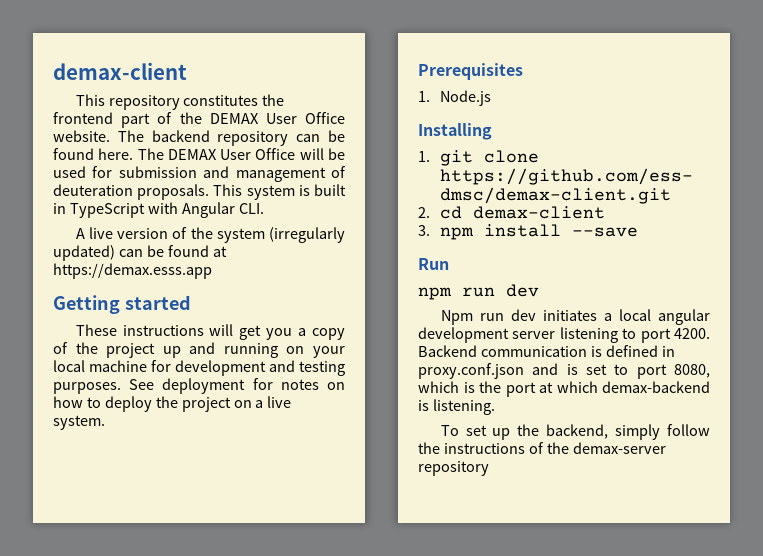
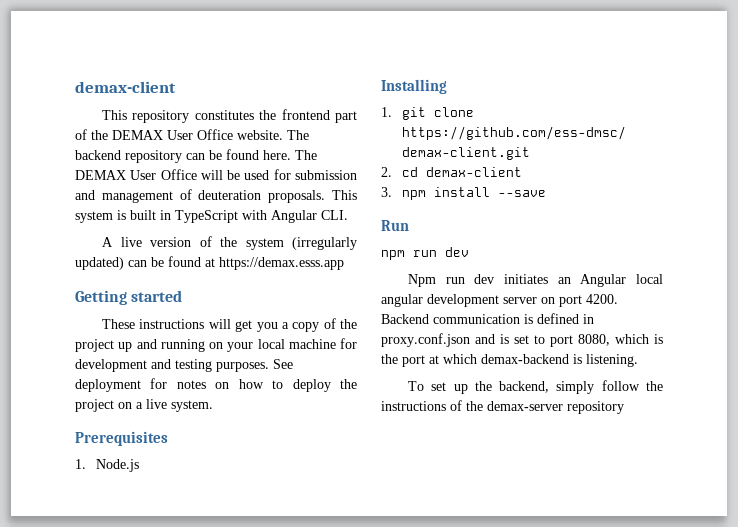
[603,313,612,321] a -> [557,274,627,287] an Angular
[559,327,637,343] listening to -> [541,297,555,304] on

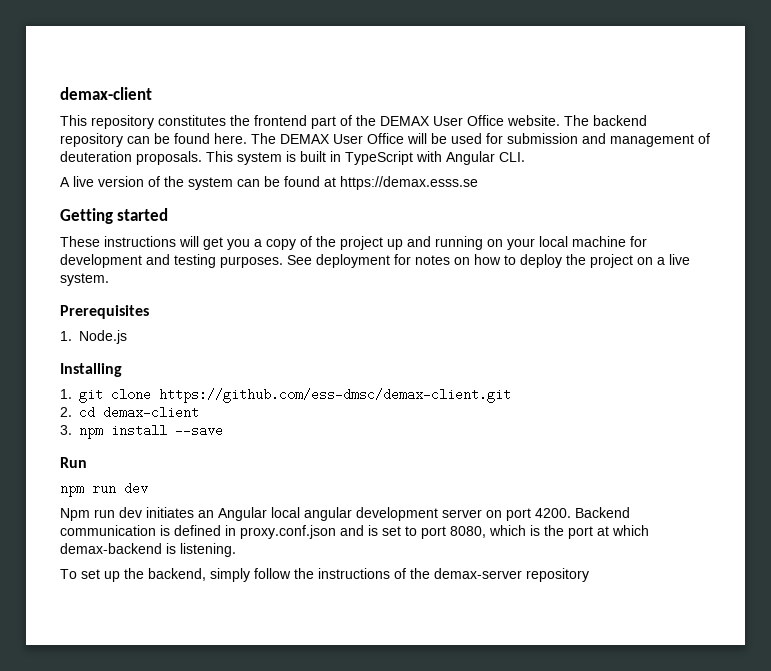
[292,237,357,250] [75,257,124,270] (irregularly updated) -> (233, 183) none
[219,257,344,270] https://demax.esss.app -> [340,176,478,190] https://demax.esss.se

